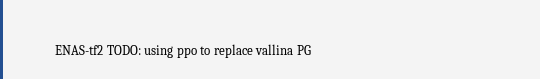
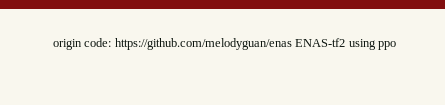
[55,44,311,58] ENAS-tf2 TODO: using ppo to replace vallina PG -> [53,38,396,50] origin code: https://github.com/melodyguan/enas ENAS-tf2 using ppo

